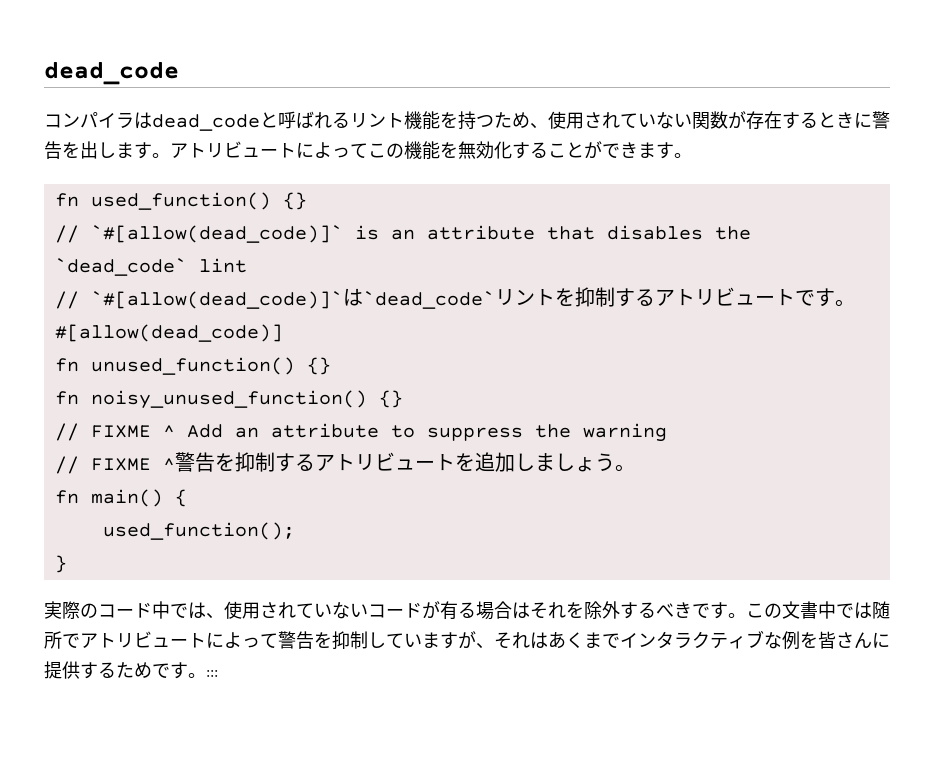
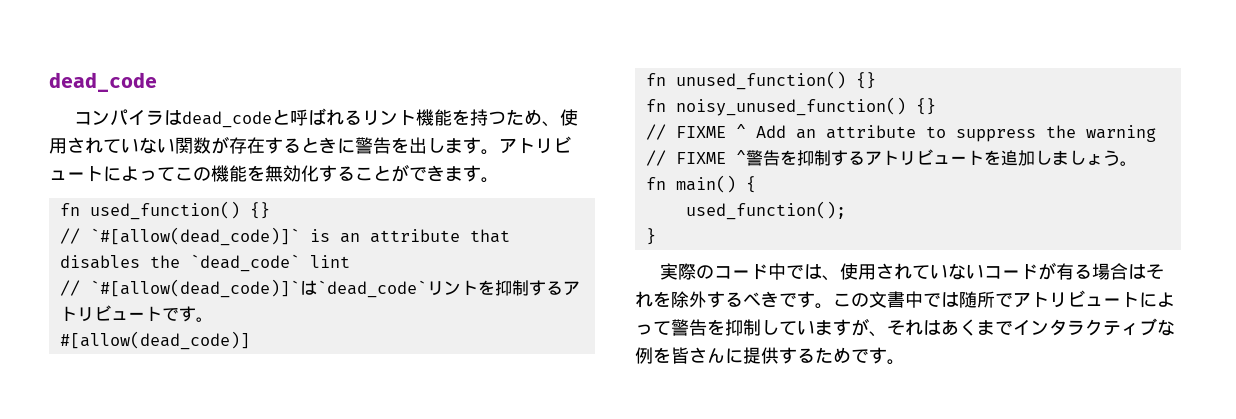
[206,670,218,677] ::: -> (905, 362) none

